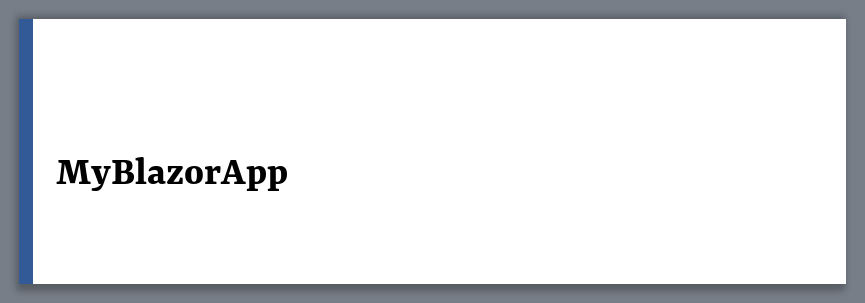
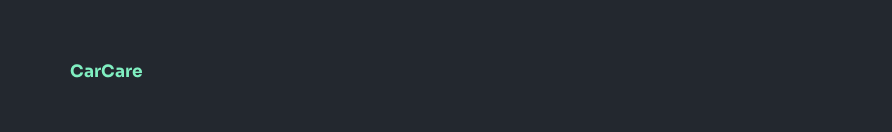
[56,157,288,191] MyBlazorApp -> [70,64,143,78] CarCare

